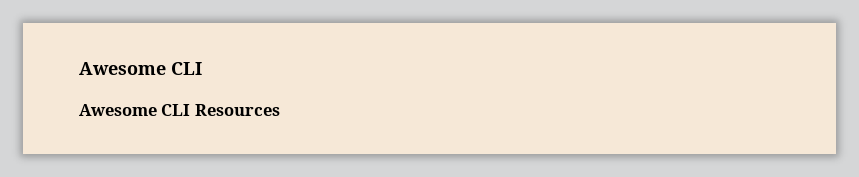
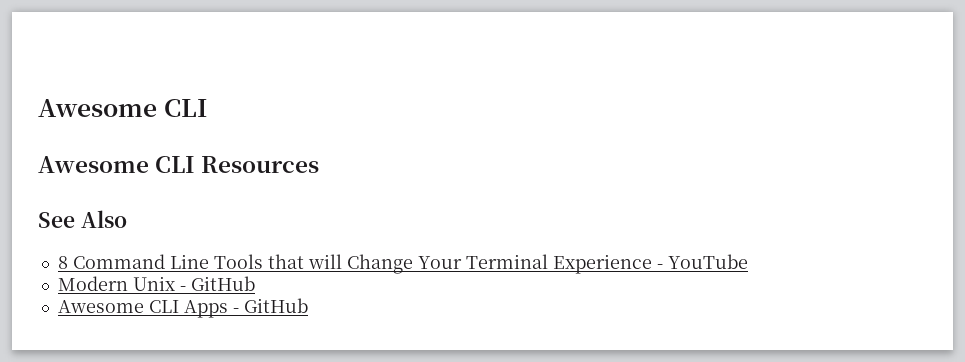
(280, 110) none -> [38,210,127,228] [57,254,748,274] [57,276,255,291] [57,298,308,318] // See Also // 8 Command Line Tools that will Change Your Terminal Experience - YouTube // Modern Unix - GitHub // Awesome CLI Apps - GitHub

